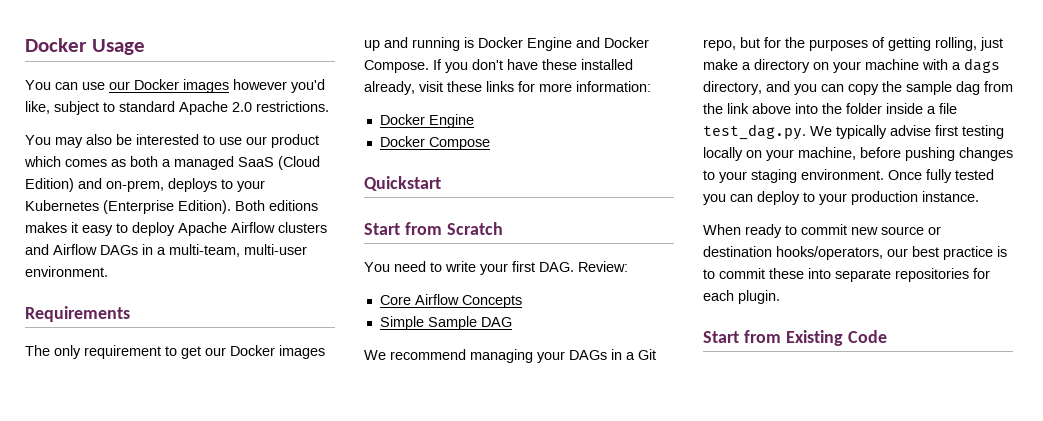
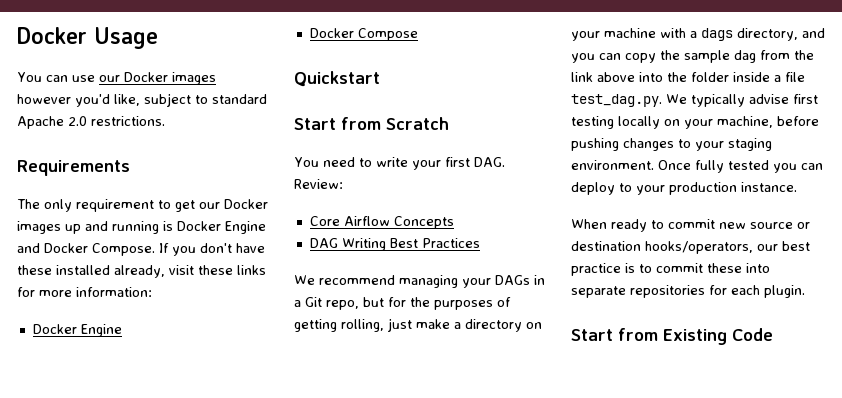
[25,134,319,148] [24,156,320,170] [25,178,265,192] [25,200,318,214] [25,222,327,236] [25,244,307,257] [25,266,108,277] // You may also be interested to use our product which comes as both a managed SaaS (Cloud Edition) and on-prem, deploys to your Kubernetes (Enterprise Edition). Both editions makes it easy to deploy Apache Airflow clusters and Airflow DAGs in a multi-team, multi-user environment. -> (165, 121) none
[379,316,477,330] Simple Sample -> (454, 222) none
(512, 322) none -> [341,238,480,251] Writing Best Practices

